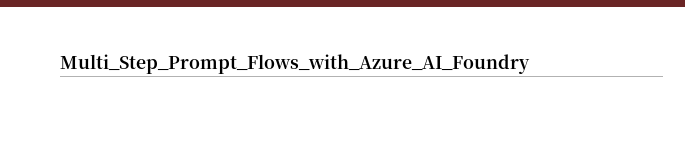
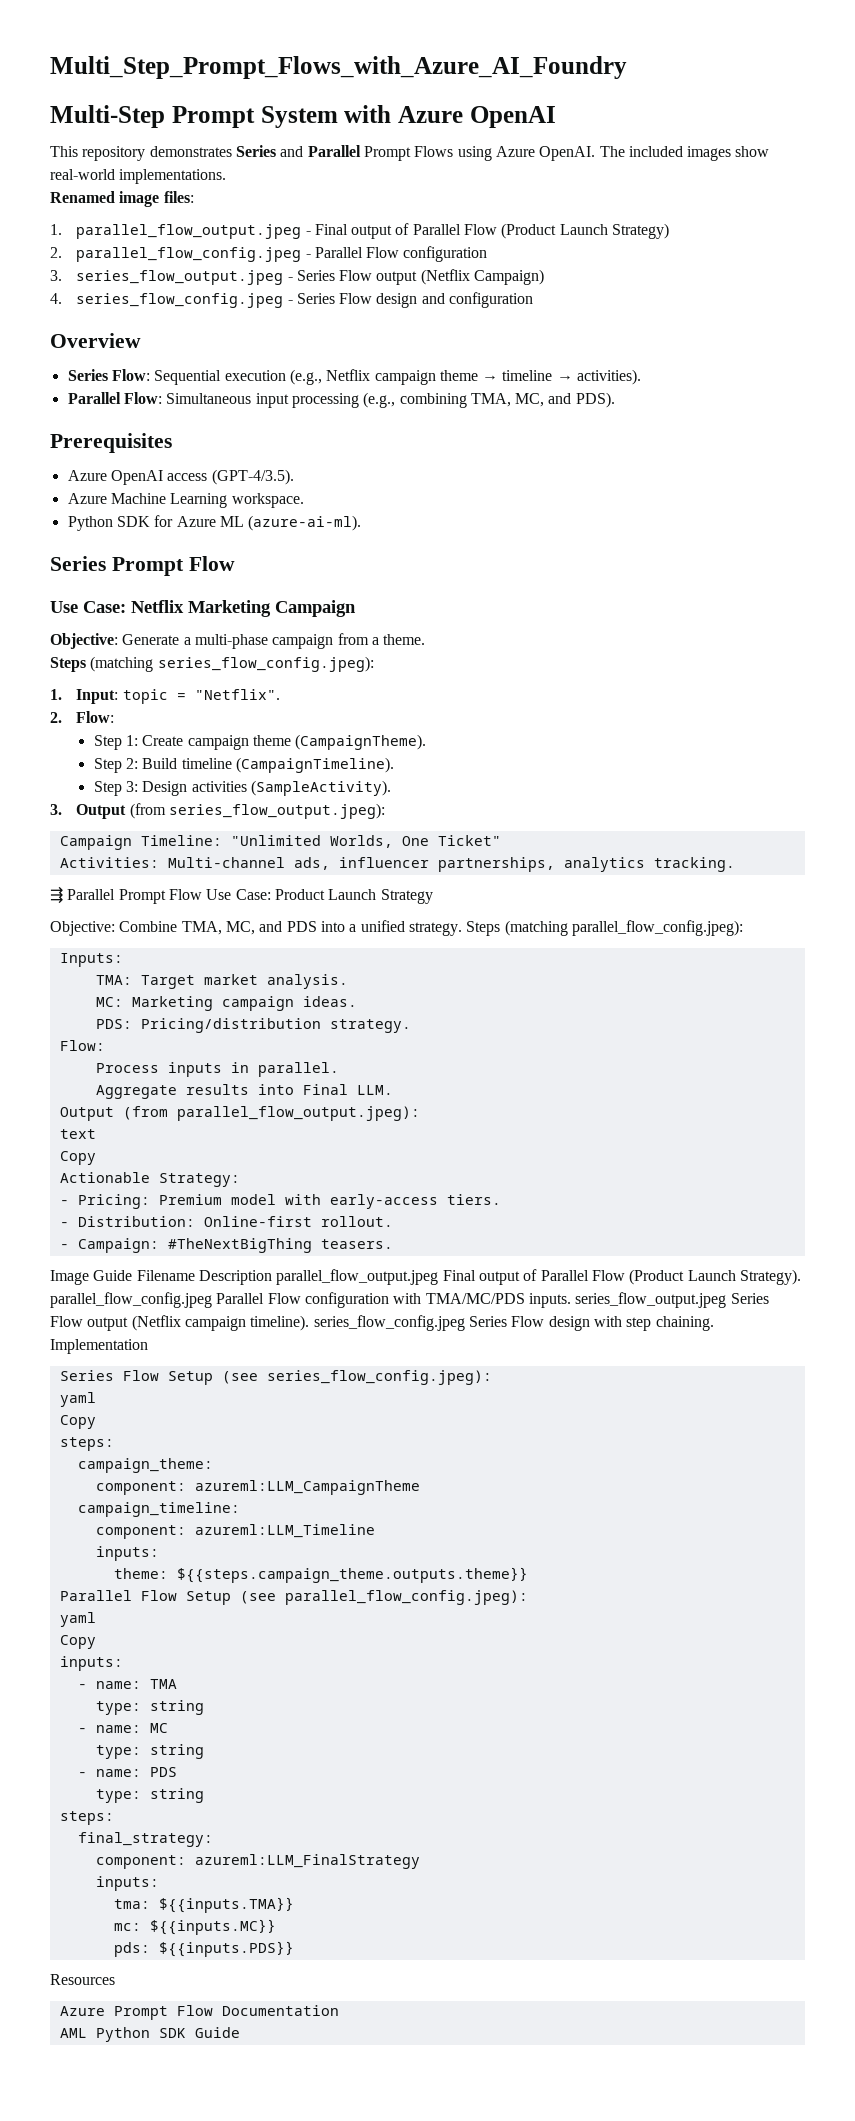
(530, 64) none -> [50,105,556,128] [50,145,770,161] [50,169,227,184] [50,191,194,207] [50,223,670,239] [50,246,488,262] [50,269,545,285] [50,292,534,308] [50,333,141,348] [67,369,642,385] [67,392,615,408] [50,433,172,453] [67,469,294,485] [67,493,304,508] [67,515,362,531] [50,556,235,576] [50,600,356,617] [50,633,426,649] [50,656,374,672] [50,689,280,704] [50,711,115,723] [93,734,427,750] [93,757,395,773] [93,780,392,796] [50,803,385,819] [59,835,501,850] [59,857,735,872] [50,886,433,904] [50,920,743,936] [59,953,123,967] [95,974,348,989] [95,996,357,1011] [95,1018,411,1033] [59,1040,105,1051] [95,1062,339,1077] [95,1084,393,1099] [59,1106,420,1121] [59,1129,96,1139] [59,1151,96,1165] [59,1172,240,1187] [59,1194,501,1209] [59,1216,393,1227] [59,1238,393,1253] [50,1269,801,1285] [50,1292,769,1308] [50,1315,714,1331] [50,1339,148,1354] [59,1370,492,1385] [59,1392,96,1407] [59,1415,96,1429] [59,1437,114,1451] [77,1458,213,1473] [95,1480,420,1495] [77,1502,240,1517] [95,1524,375,1539] [95,1546,159,1561] [113,1567,528,1583] [59,1590,528,1605] [59,1612,96,1627] [59,1635,96,1649] [59,1656,123,1671] [77,1679,177,1689] [95,1700,204,1715] [77,1723,168,1733] [95,1744,204,1759] [77,1767,177,1777] [95,1788,204,1803] [59,1811,114,1825] [77,1832,213,1847] [95,1854,420,1869] [95,1876,159,1891] [113,1897,294,1913] [113,1919,276,1935] [113,1941,294,1957] [50,1974,115,1985] [59,2005,339,2020] [59,2027,240,2042] // Multi-Step Prompt System with Azure OpenAI // This repository demonstrates Series and Parallel Prompt Flows using Azure OpenAI. The included images show real-world implementations. // Renamed image files: // 1. parallel_flow_output.jpeg - Final output of Parallel Flow (Product Launch Strategy) // 2. parallel_flow_config.jpeg - Parallel Flow configuration // 3. series_flow_output.jpeg - Series Flow output (Netflix Campaign) // 4. series_flow_config.jpeg - Series Flow design and configuration // Overview // Series Flow: Sequential execution (e.g., Netflix campaign theme → timeline → activities). // Parallel Flow: Simultaneous input processing (e.g., combining TMA, MC, and PDS). // Prerequisites // Azure OpenAI access (GPT-4/3.5). // Azure Machine Learning workspace. // Python SDK for Azure ML (azure-ai-ml). // Series Prompt Flow // Use Case: Netflix Marketing Campaign // Objective: Generate a multi-phase campaign from a theme. // Steps (matching series_flow_config.jpeg): // 1. Input: topic = "Netflix". // 2. Flow: // Step 1: Create campaign theme (CampaignTheme). // Step 2: Build timeline (CampaignTimeline). // Step 3: Design activities (SampleActivity). // 3. Output (from series_flow_output.jpeg): // Campaign Timeline: "Unlimited Worlds, One Ticket" // Activities: Multi-channel ads, influencer partnerships, analytics tracking. // ⇶ Parallel Prompt Flow Use Case: Product Launch Strategy // Objective: Combine TMA, MC, and PDS into a unified strategy. Steps (matching parallel_flow_config.jpeg): // Inputs: // TMA: Target market analysis. // MC: Marketing campaign ideas. // PDS: Pricing/distribution strategy. // Flow: // Process inputs in parallel. // Aggregate results into Final LLM. // Output (from parallel_flow_output.jpeg): // text // Copy // Actionable Strategy: // - Pricing: Premium model with early-access tiers. // - Distribution: Online-first rollout. // - Campaign: #TheNextBigThing teasers. // Image Guide Filename Description parallel_flow_output.jpeg Final output of Parallel Flow (Product Launch Strategy). parallel_flow_config.jpeg Parallel Flow configuration with TMA/MC/PDS inputs. series_flow_output.jpeg Series Flow output (Netflix campaign timeline). series_flow_config.jpeg Series Flow design with step chaining. Implementation // Series Flow Setup (see series_flow_config.jpeg): // yaml // Copy // steps: // campaign_theme: // component: azureml:LLM_CampaignTheme // campaign_timeline: // component: azureml:LLM_Timeline // inputs: // theme: ${{steps.campaign_theme.outputs.theme}} // Parallel Flow Setup (see parallel_flow_config.jpeg): // yaml // Copy // inputs: // - name: TMA // type: string // - name: MC // type: string // - name: PDS // type: string // steps: // final_strategy: // component: azureml:LLM_FinalStrategy // inputs: // tma: ${{inputs.TMA}} // mc: ${{inputs.MC}} // pds: ${{inputs.PDS}} // Resources // Azure Prompt Flow Documentation // AML Python SDK Guide

